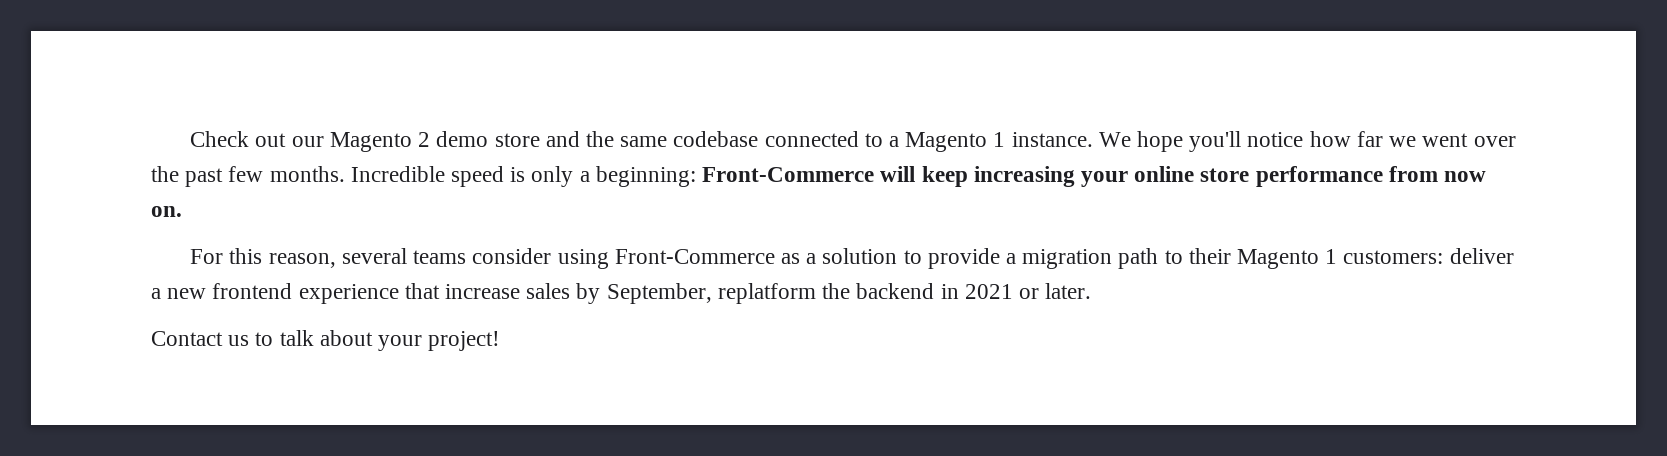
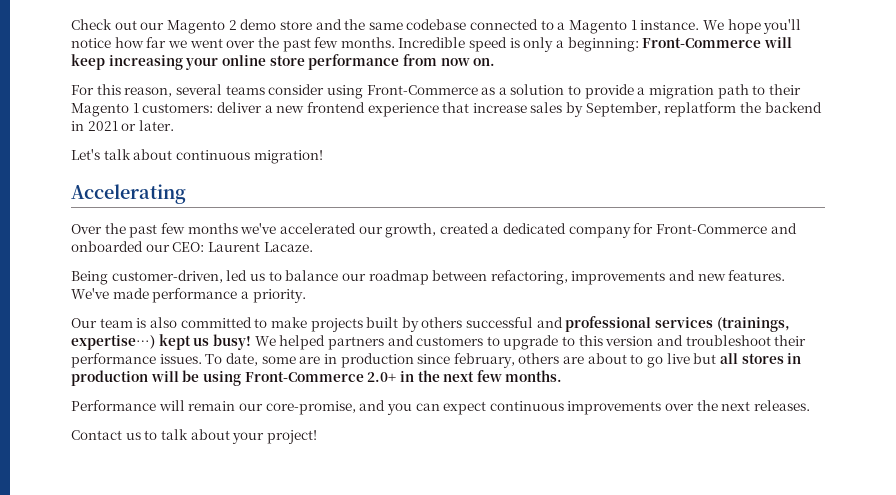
(1092, 291) none -> [71,149,323,164] [71,184,186,204] [71,223,797,238] [71,241,313,252] [71,270,786,285] [71,288,306,303] [71,316,790,332] [71,334,807,350] [71,353,802,368] [71,370,563,386] [71,400,811,415] // Let's talk about continuous migration! // Accelerating // Over the past few months we've accelerated our growth, created a dedicated company for Front-Commerce and onboarded our CEO: Laurent Lacaze. // Being customer-driven, led us to balance our roadmap between refactoring, improvements and new features. We've made performance a priority. // Our team is also committed to make projects built by others successful and professional services (trainings, expertise…) kept us busy! We helped partners and customers to upgrade to this version and troubleshoot their performance issues. To date, some are in production since february, others are about to go live but all stores in production will be using Front-Commerce 2.0+ in the next few months. // Performance will remain our core-promise, and you can expect continuous improvements over the next releases.

